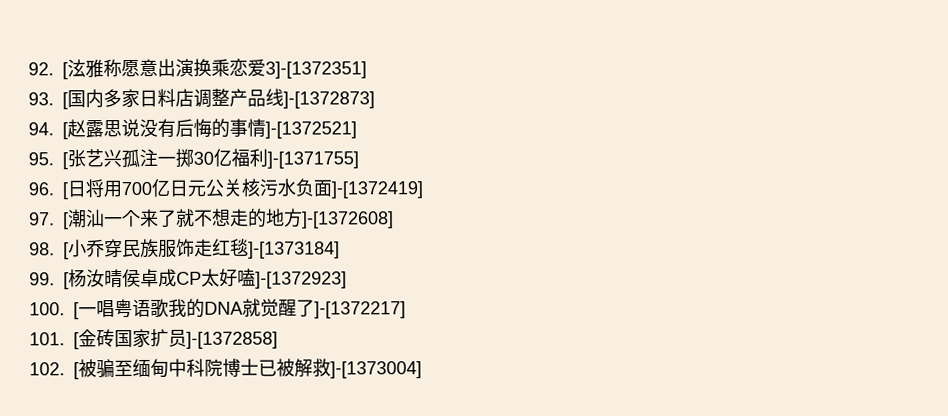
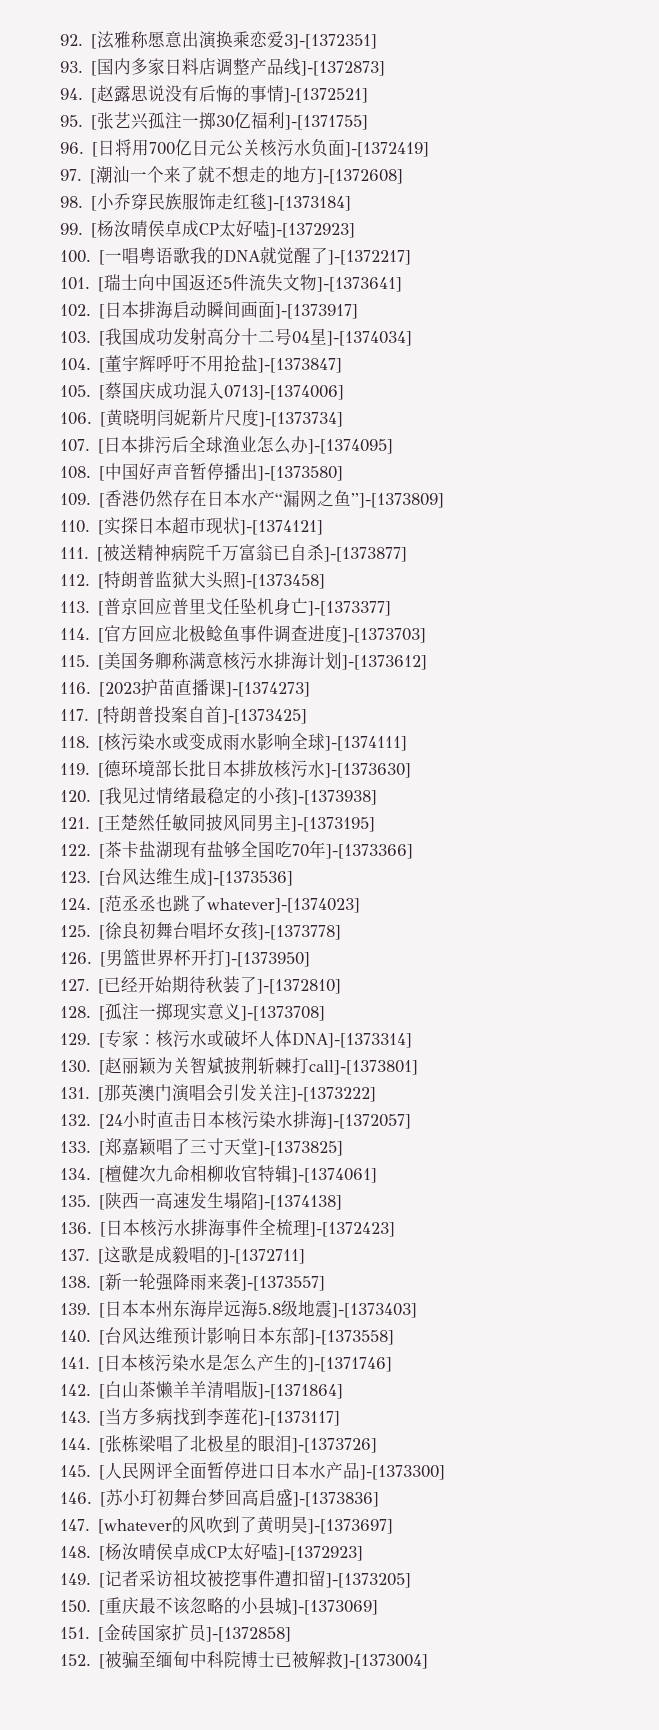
(79, 341) none -> [104,274,403,292] [60,301,359,319] [60,328,413,346] [60,355,343,373] [60,382,345,400] [60,409,344,427] [60,436,394,454] [60,463,344,481] [60,490,445,508] [60,517,324,535] [60,544,408,562] [60,571,326,589] [60,598,392,616] [60,625,427,643] [60,652,428,670] [60,679,311,697] [60,705,308,724] [60,733,408,751] [60,760,412,778] [60,787,378,805] [60,814,376,832] [60,840,414,859] [60,868,294,886] [60,895,361,913] [60,922,342,940] [60,949,311,967] [60,976,342,994] [60,1003,326,1021] [60,1030,413,1048] [60,1057,419,1075] [60,1084,377,1102] [60,1111,412,1129] [60,1138,344,1156] [60,1165,378,1183] [60,1192,343,1210] [60,1219,396,1237] [60,1246,306,1264] [60,1273,326,1291] [60,1300,418,1318] [60,1327,395,1345] [60,1354,393,1372] [60,1381,344,1399] [60,1408,341,1426] [60,1434,378,1453] [60,1462,446,1480] [60,1489,380,1507] [60,1516,394,1534] [60,1543,364,1561] [60,1570,412,1588] [60,1597,379,1615] [60,1627,105,1642] 瑞士向中国返还5件流失文物]-[1373641] // 102. [日本排海启动瞬间画面]-[1373917] // 103. [我国成功发射高分十二号04星]-[1374034] // 104. [董宇辉呼吁不用抢盐]-[1373847] // 105. [蔡国庆成功混入0713]-[1374006] // 106. [黄晓明闫妮新片尺度]-[1373734] // 107. [日本排污后全球渔业怎么办]-[1374095] // 108. [中国好声音暂停播出]-[1373580] // 109. [香港仍然存在日本水产“漏网之鱼”]-[1373809] // 110. [实探日本超市现状]-[1374121] // 111. [被送精神病院千万富翁已自杀]-[1373877] // 112. [特朗普监狱大头照]-[1373458] // 113. [普京回应普里戈任坠机身亡]-[1373377] // 114. [官方回应北极鲶鱼事件调查进度]-[1373703] // 115. [美国务卿称满意核污水排海计划]-[1373612] // 116. [2023护苗直播课]-[1374273] // 117. [特朗普投案自首]-[1373425] // 118. [核污染水或变成雨水影响全球]-[1374111] // 119. [德环境部长批日本排放核污水]-[1373630] // 120. [我见过情绪最稳定的小孩]-[1373938] // 121. [王楚然任敏同披风同男主]-[1373195] // 122. [茶卡盐湖现有盐够全国吃70年]-[1373366] // 123. [台风达维生成]-[1373536] // 124. [范丞丞也跳了whatever]-[1374023] // 125. [徐良初舞台唱坏女孩]-[1373778] // 126. [男篮世界杯开打]-[1373950] // 127. [已经开始期待秋装了]-[1372810] // 128. [孤注一掷现实意义]-[1373708] // 129. [专家：核污水或破坏人体DNA]-[1373314] // 130. [赵丽颖为关智斌披荆斩棘打call]-[1373801] // 131. [那英澳门演唱会引发关注]-[1373222] // 132. [24小时直击日本核污染水排海]-[1372057] // 133. [郑嘉颖唱了三寸天堂]-[1373825] // 134. [檀健次九命相柳收官特辑]-[1374061] // 135. [陕西一高速发生塌陷]-[1374138] // 136. [日本核污水排海事件全梳理]-[1372423] // 137. [这歌是成毅唱的]-[1372711] // 138. [新一轮强降雨来袭]-[1373557] // 139. [日本本州东海岸远海5.8级地震]-[1373403] // 140. [台风达维预计影响日本东部]-[1373558] // 141. [日本核污染水是怎么产生的]-[1371746] // 142. [白山茶懒羊羊清唱版]-[1371864] // 143. [当方多病找到李莲花]-[1373117] // 144. [张栋梁唱了北极星的眼泪]-[1373726] // 145. [人民网评全面暂停进口日本水产品]-[1373300] // 146. [苏小玎初舞台梦回高启盛]-[1373836] // 147. [whatever的风吹到了黄明昊]-[1373697] // 148. [杨汝晴侯卓成CP太好嗑]-[1372923] // 149. [记者采访祖坟被挖事件遭扣留]-[1373205] // 150. [重庆最不该忽略的小县城]-[1373069] // 151. [
[29,362,65,376] 102. -> [60,1654,91,1666] 152.

